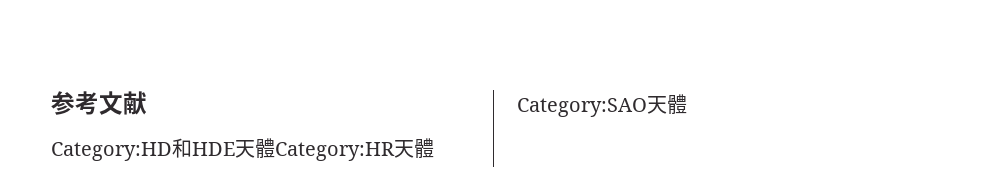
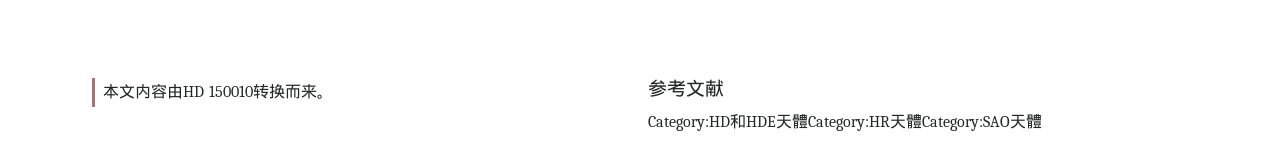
(51, 103) none -> [103,83,333,99] 本文内容由HD 150010转换而来。 //

